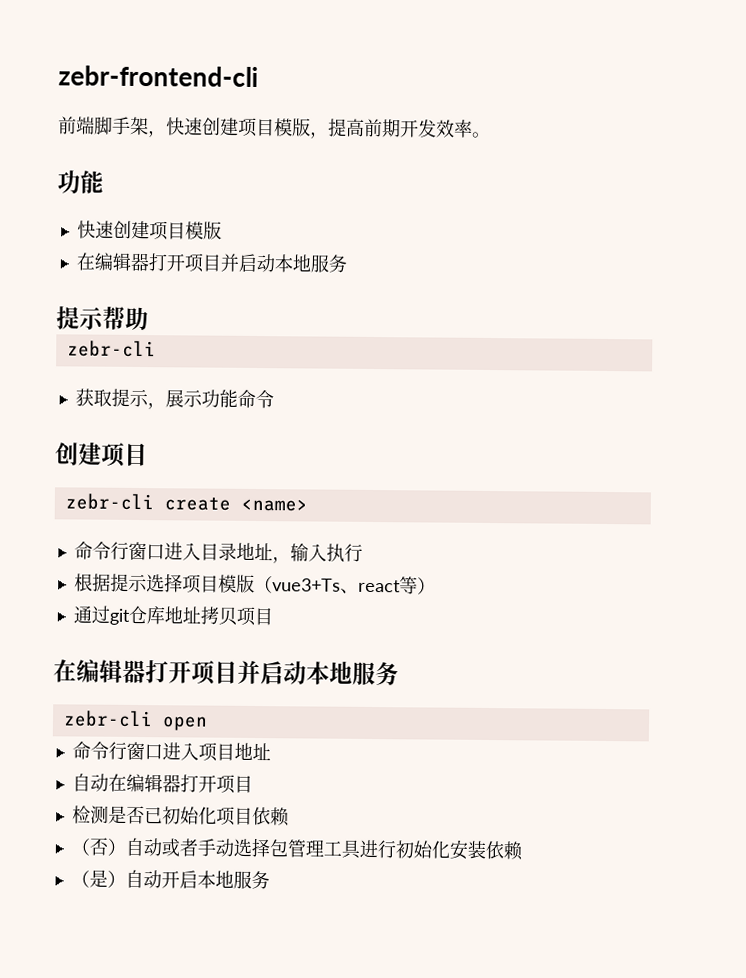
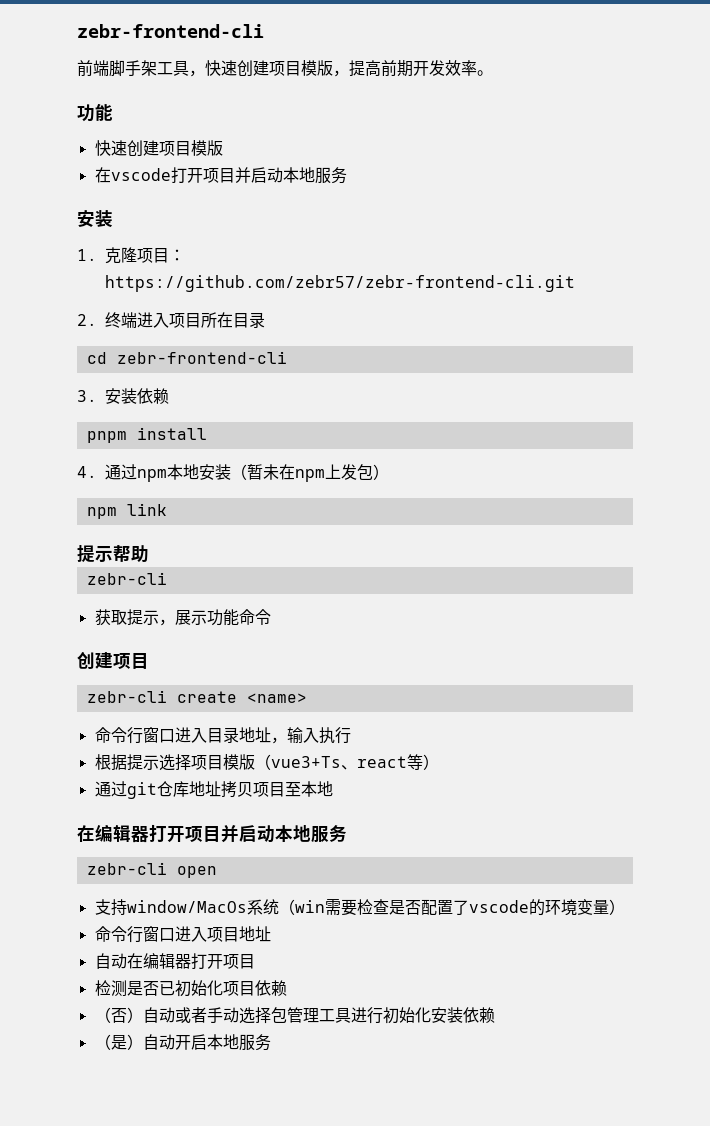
(149, 126) none -> [157,61,189,76] 工具
[93,252,348,273] 编辑器打开项目并启动本地服务 -> [110,167,347,184] [77,210,113,227] [77,247,186,264] [105,275,576,292] [77,312,266,328] [86,351,287,364] [77,388,170,404] [86,427,207,443] [77,464,390,482] [86,503,167,519] vscode打开项目并启动本地服务 // 安装 // 1.克隆项目：https://github.com/zebr57/zebr-frontend-cli.git // 2.终端进入项目所在目录 // cd zebr-frontend-cli // 3.安装依赖 // pnpm install // 4.通过npm本地安装（暂未在npm上发包） // npm link
(273, 616) none -> [284,781,333,797] 至本地
(208, 723) none -> [94,899,625,916] // 支持window/MacOs系统（win需要检查是否配置了vscode的环境变量）

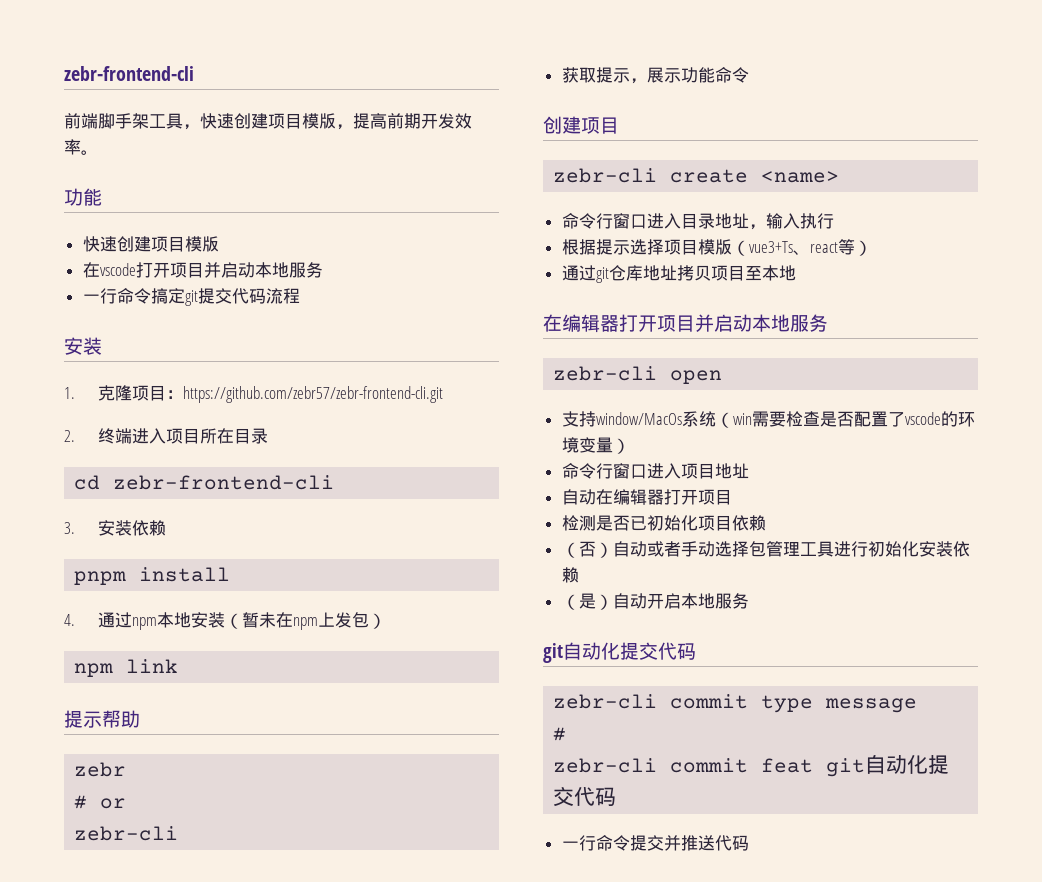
(347, 175) none -> [82,288,300,306] // 一行命令搞定git提交代码流程
(149, 554) none -> [74,762,127,777] [74,795,127,809] // zebr // # or
(271, 1042) none -> [543,642,696,663] [553,694,918,713] [553,727,567,741] [553,754,950,777] [553,786,617,807] [561,835,749,851] // git自动化提交代码 // zebr-cli commit type message // # // zebr-cli commit feat git自动化提交代码 // 一行命令提交并推送代码

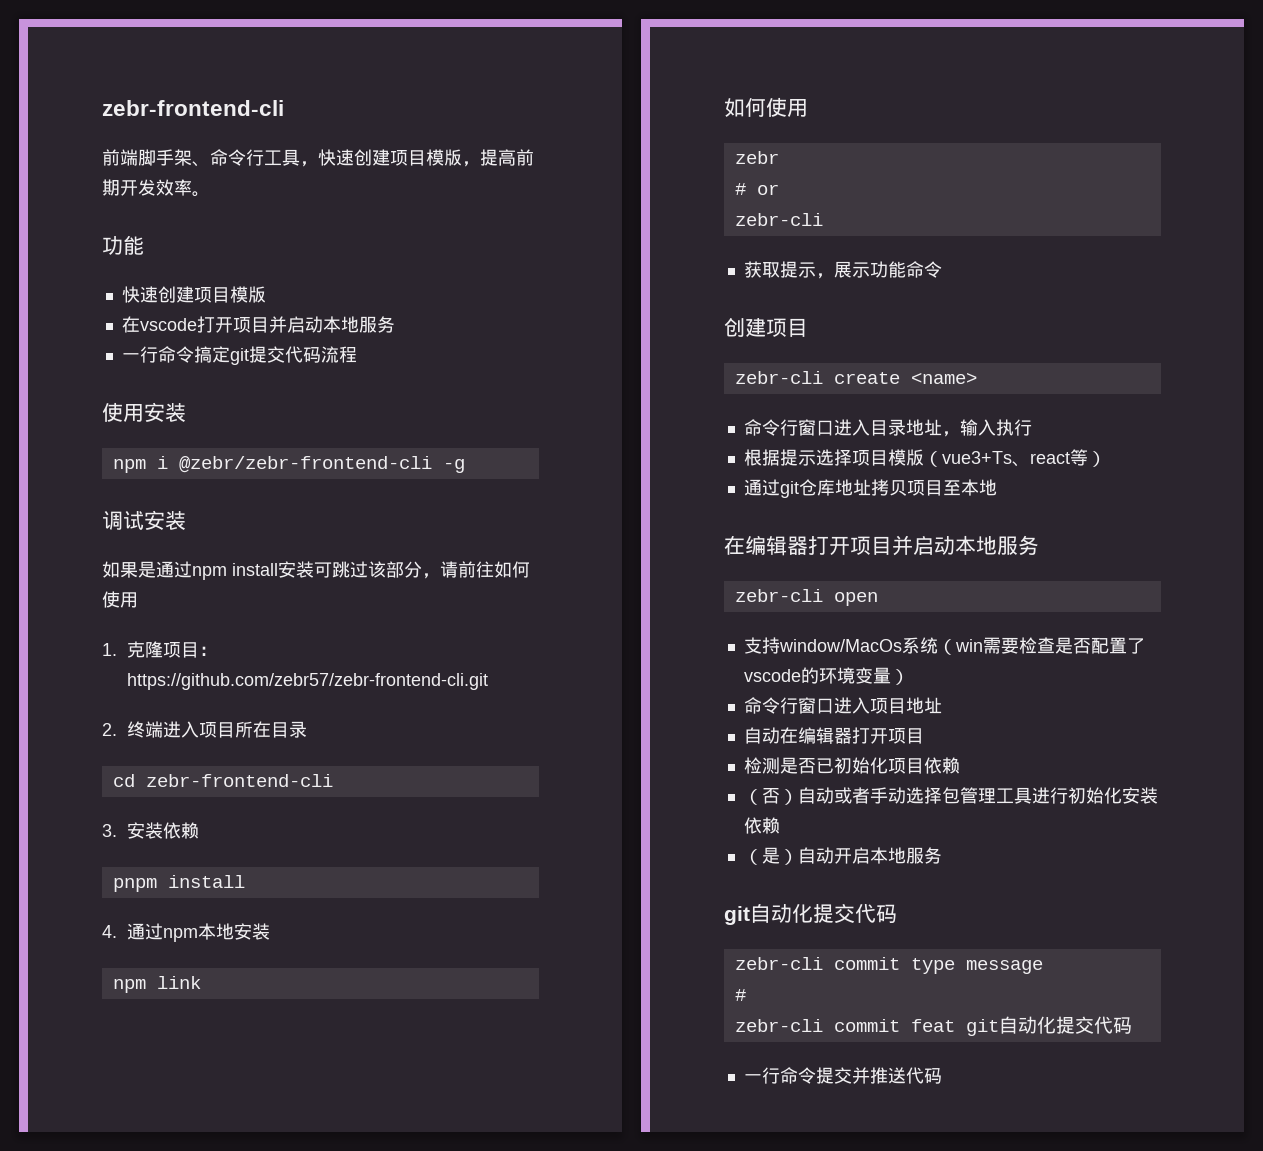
(149, 121) none -> [192,149,264,167] 、命令行
[64,337,102,355] 安装 -> [102,402,186,422] [112,456,465,473] [102,510,186,530] [102,561,530,580] [102,591,138,608] 使用安装 // npm i @zebr/zebr-frontend-cli -g // 调试安装 // 如果是通过npm install安装可跳过该部分，请前往如何使用
[224,612,386,630] （暂未在npm上发包） -> (270, 931) none
[64,710,140,728] 提示帮助 -> [724,97,808,117] 如何使用

